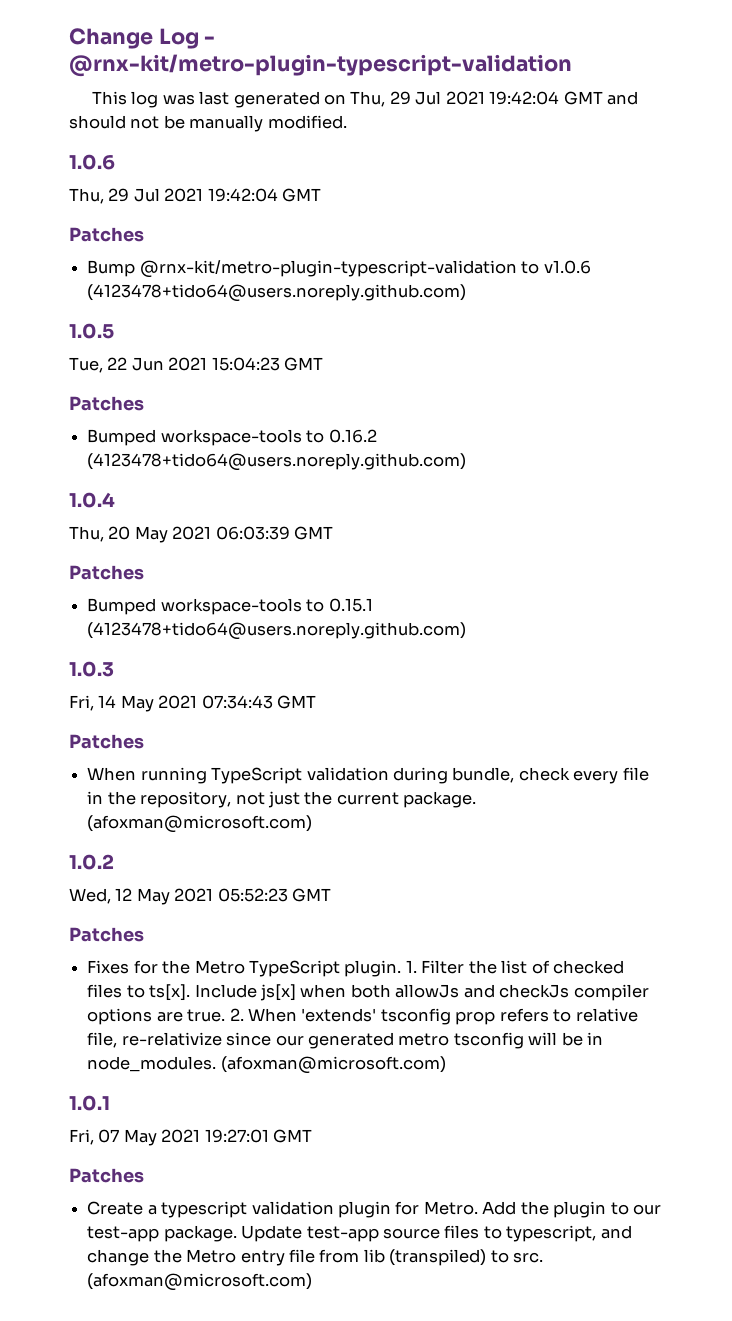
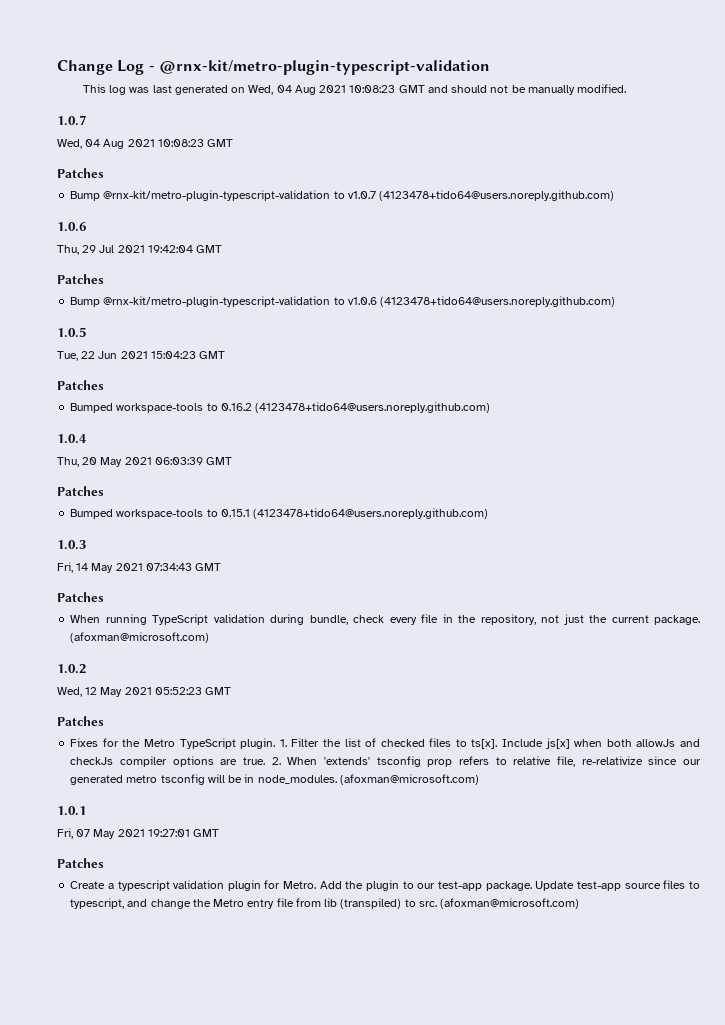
[350,91,560,107] Thu, 29 Jul 2021 19:42:04 -> [248,85,396,95] Wed, 04 Aug 2021 10:08:23
(347, 122) none -> [57,115,86,126] [57,139,234,149] [57,168,104,178] [70,190,615,201] // 1.0.7 // Wed, 04 Aug 2021 10:08:23 GMT // Patches // Bump @rnx-kit/metro-plugin-typescript-validation to v1.0.7 (4123478+tido64@users.noreply.github.com)

